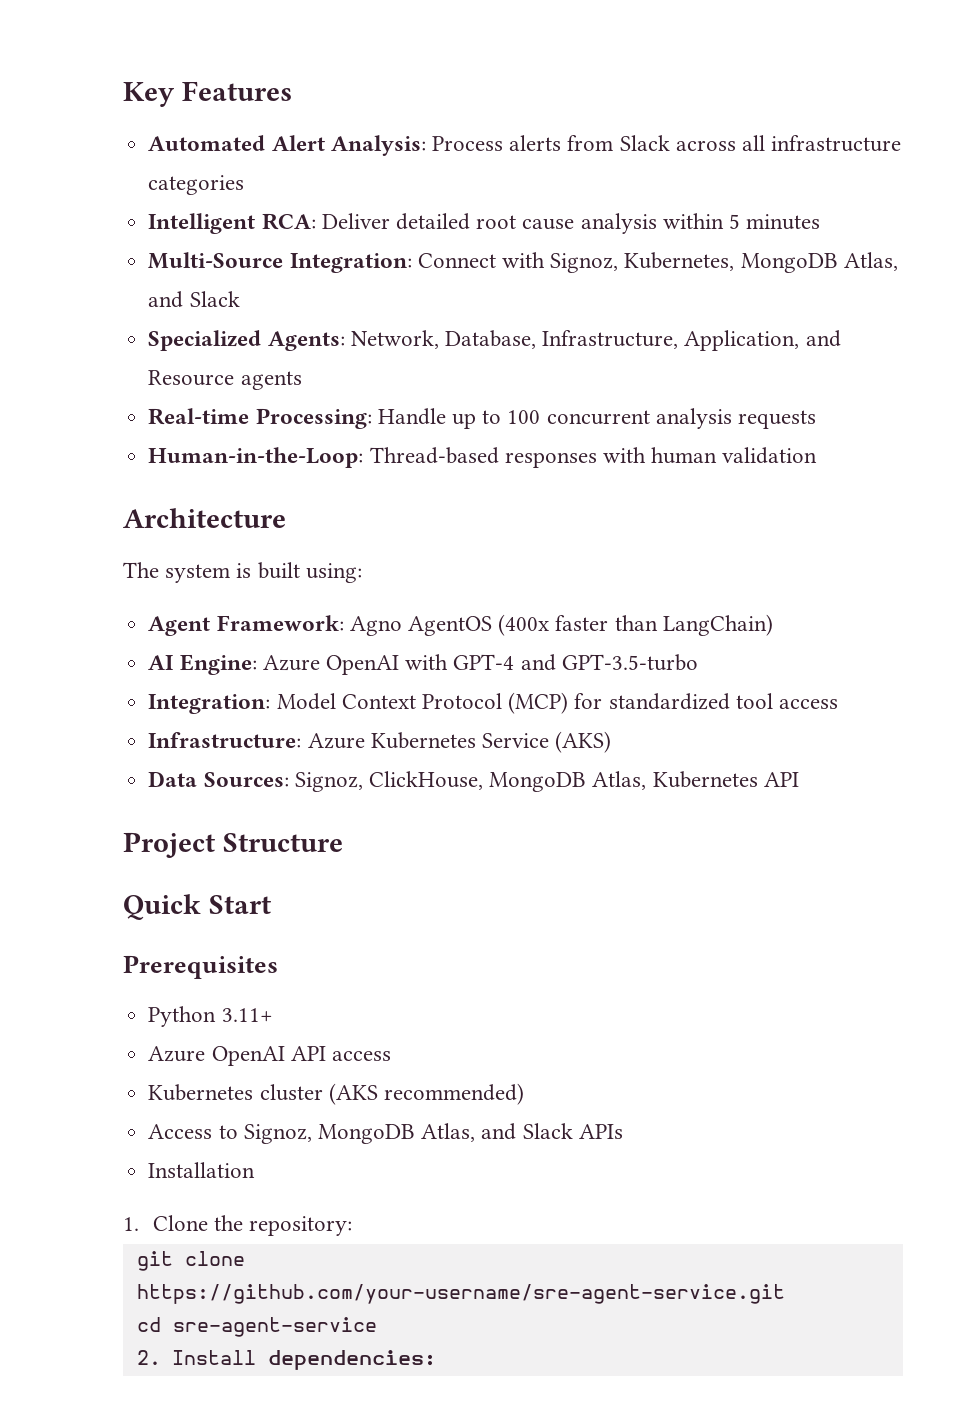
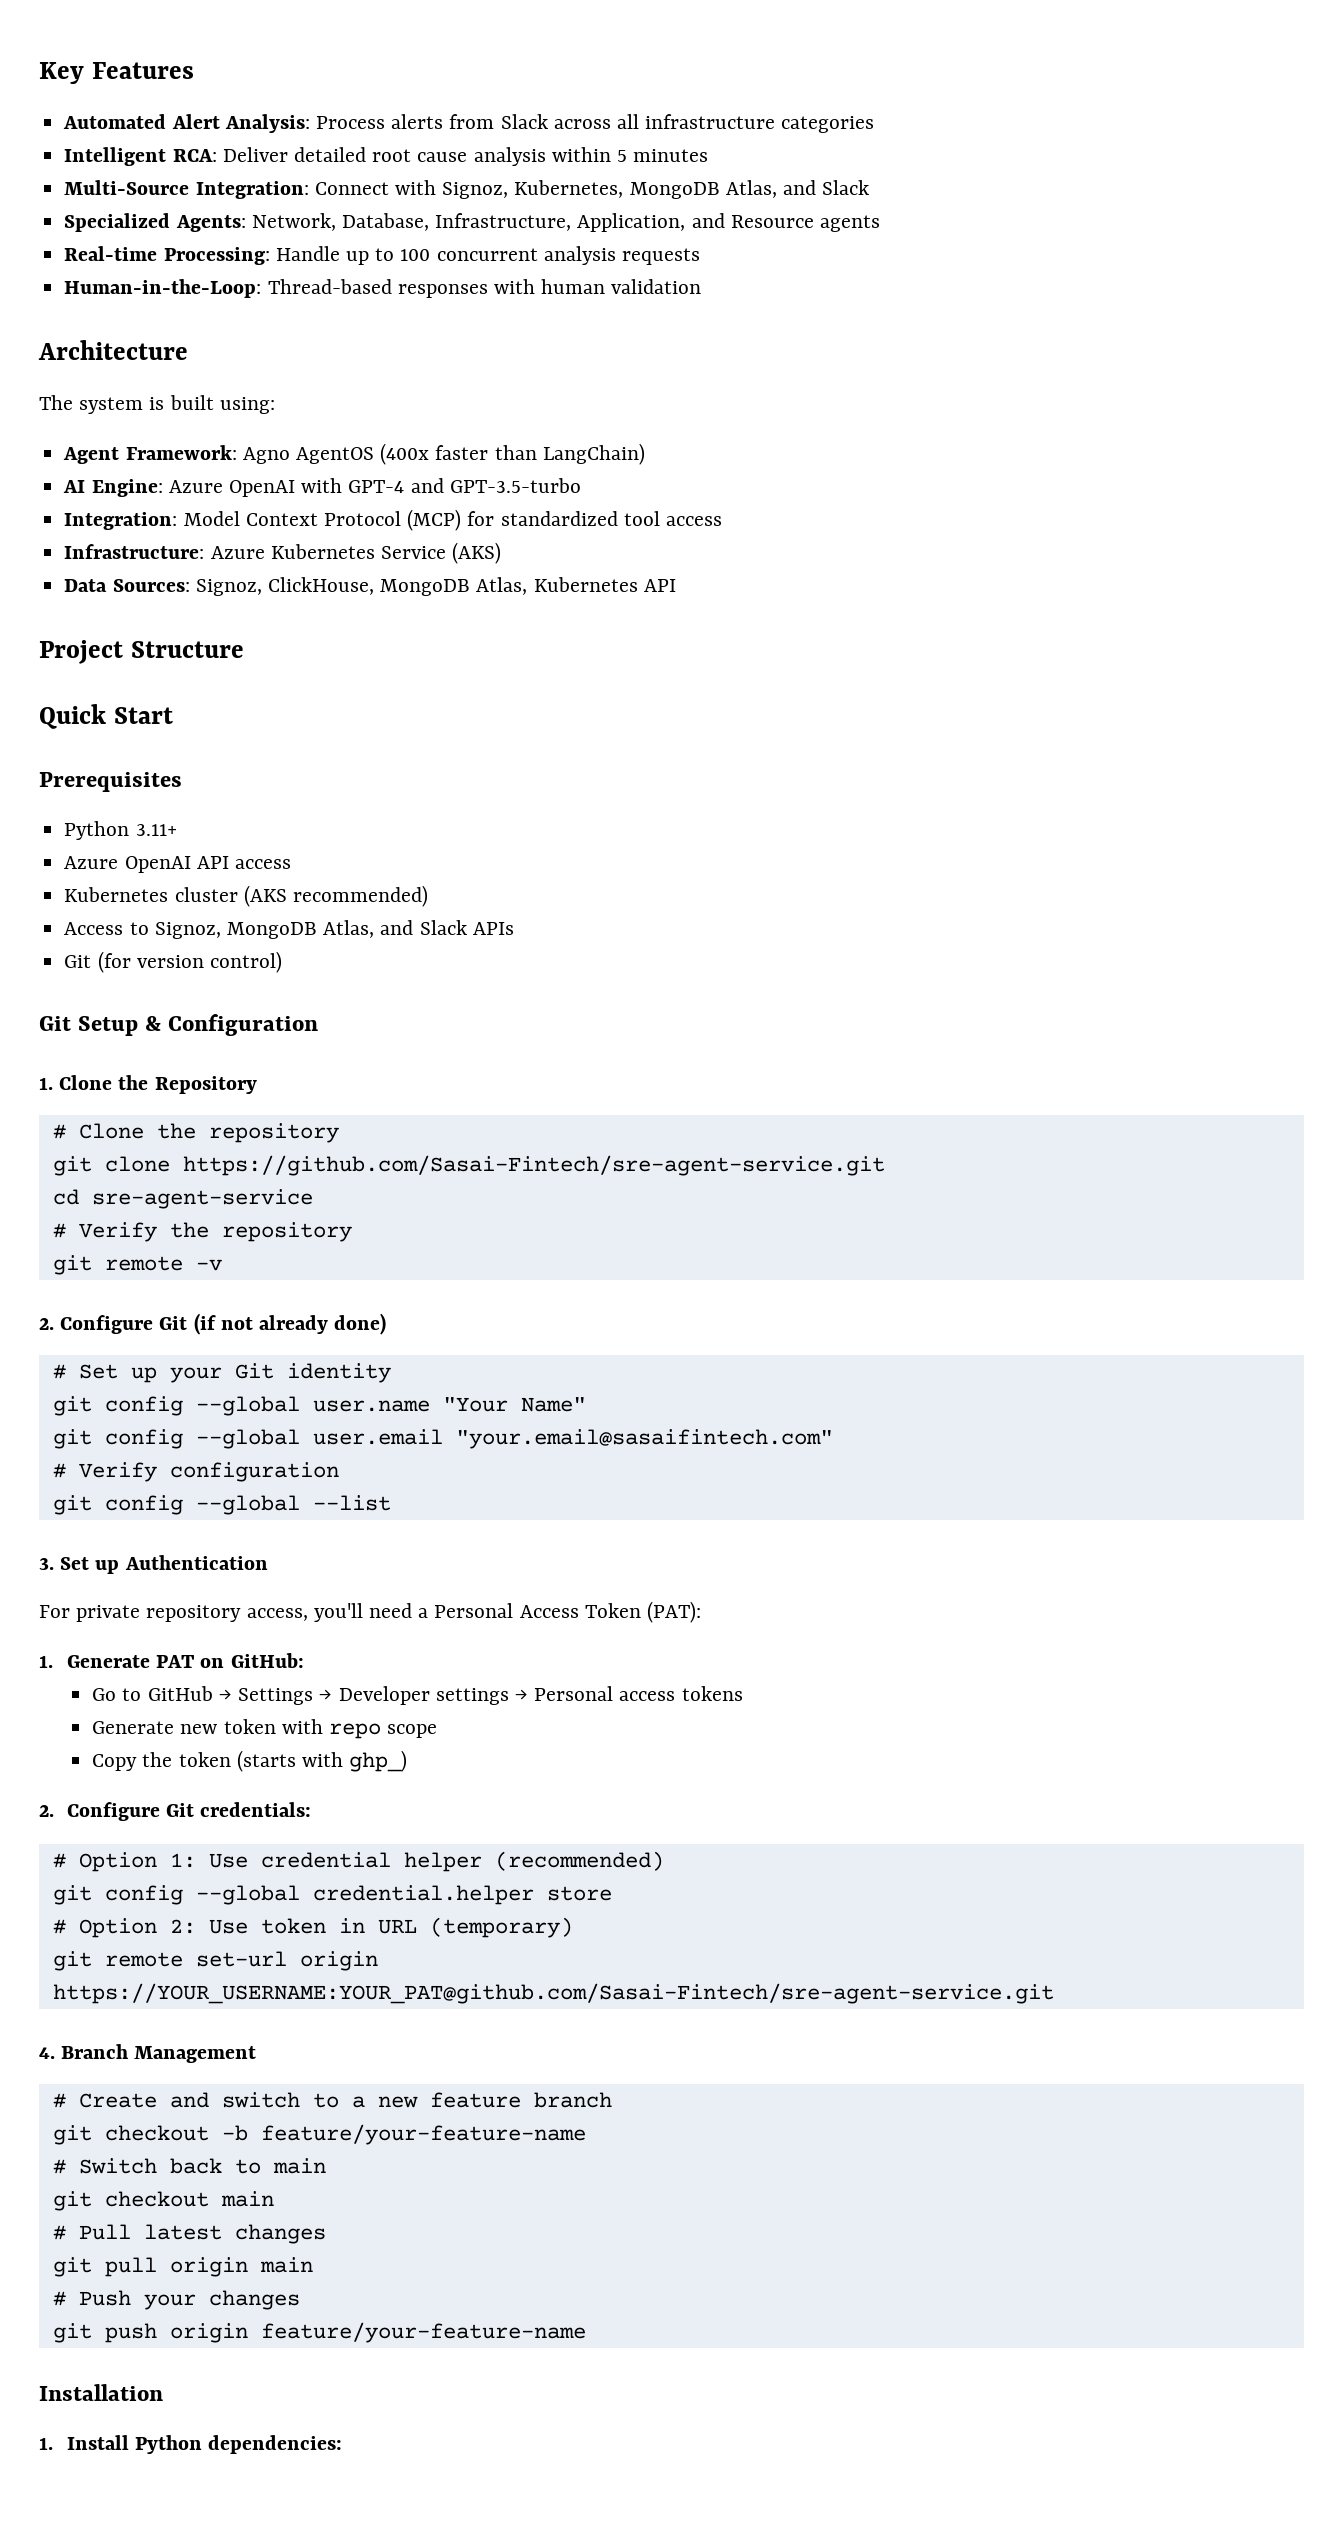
[148,1162,256,1178] [123,1215,353,1236] Installation // 1. Clone the repository: -> [64,951,282,973] [39,1014,319,1036] [39,1075,257,1094] [52,1123,339,1143] Git (for version control) // Git Setup & Configuration // 1. Clone the Repository // # Clone the repository
[136,1284,785,1304] https://github.com/your-username/sre-agent-service.git -> [182,1155,885,1176] https://github.com/Sasai-Fintech/sre-agent-service.git
[136,1350,257,1365] 2. Install -> [52,1222,352,1242] [52,1255,222,1275] [39,1313,387,1335] [52,1363,391,1383] [52,1396,586,1416] [52,1429,833,1449] [52,1462,339,1482] [52,1495,391,1515] [39,1555,268,1574] [39,1601,702,1623] [39,1653,304,1668] [92,1686,743,1705] [92,1719,438,1739] [92,1750,408,1772] [39,1802,312,1821] [52,1851,664,1872] [52,1885,612,1905] [52,1917,573,1938] [52,1951,378,1971] [52,1983,1054,2004] [39,2044,257,2063] [52,2092,612,2108] [52,2124,586,2145] [52,2158,326,2174] [52,2191,274,2211] [52,2224,326,2244] [52,2257,313,2277] [52,2290,300,2310] [52,2322,586,2343] [39,2384,163,2401] [39,2435,203,2454] # Verify the repository // git remote -v // 2. Configure Git (if not already done) // # Set up your Git identity // git config --global user.name "Your Name" // git config --global user.email "your.email@sasaifintech.com" // # Verify configuration // git config --global --list // 3. Set up Authentication // For private repository access, you'll need a Personal Access Token (PAT): // 1. Generate PAT on GitHub: // Go to GitHub → Settings → Developer settings → Personal access tokens // Generate new token with repo scope // Copy the token (starts with ghp_) // 2. Configure Git credentials: // # Option 1: Use credential helper (recommended) // git config --global credential.helper store // # Option 2: Use token in URL (temporary) // git remote set-url origin https://YOUR_USERNAME:YOUR_PAT@github.com/Sasai-Fintech/sre-agent-service.git // 4. Branch Management // # Create and switch to a new feature branch // git checkout -b feature/your-feature-name // # Switch back to main // git checkout main // # Pull latest changes // git pull origin main // # Push your changes // git push origin feature/your-feature-name // Installation // 1. Install Python

